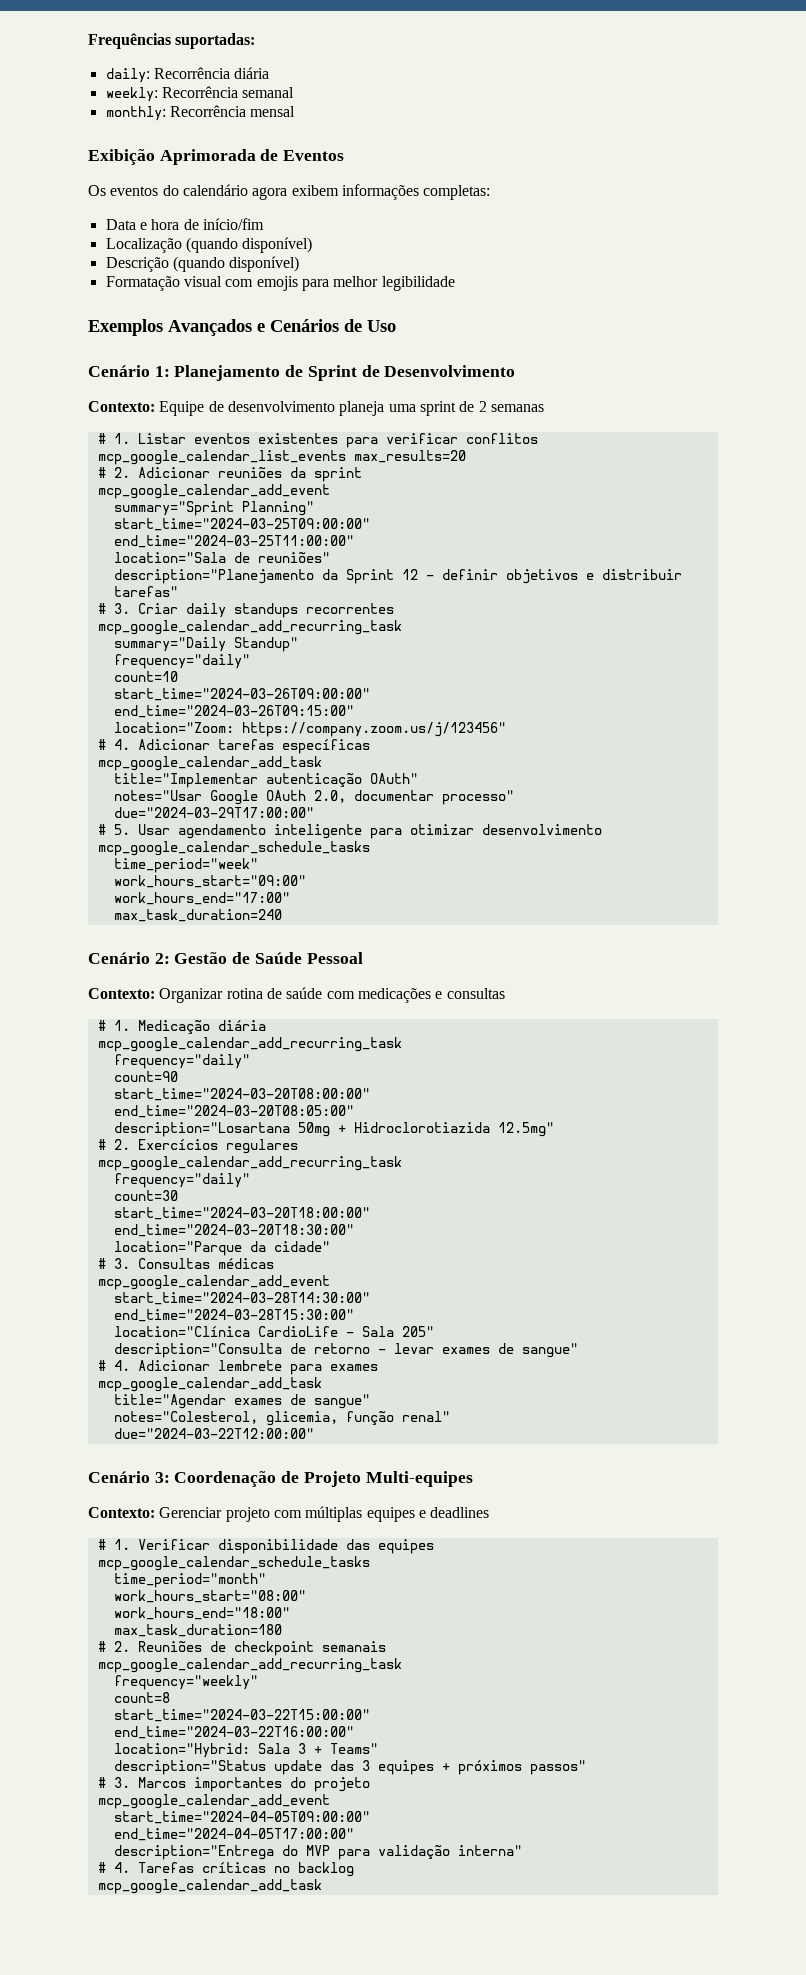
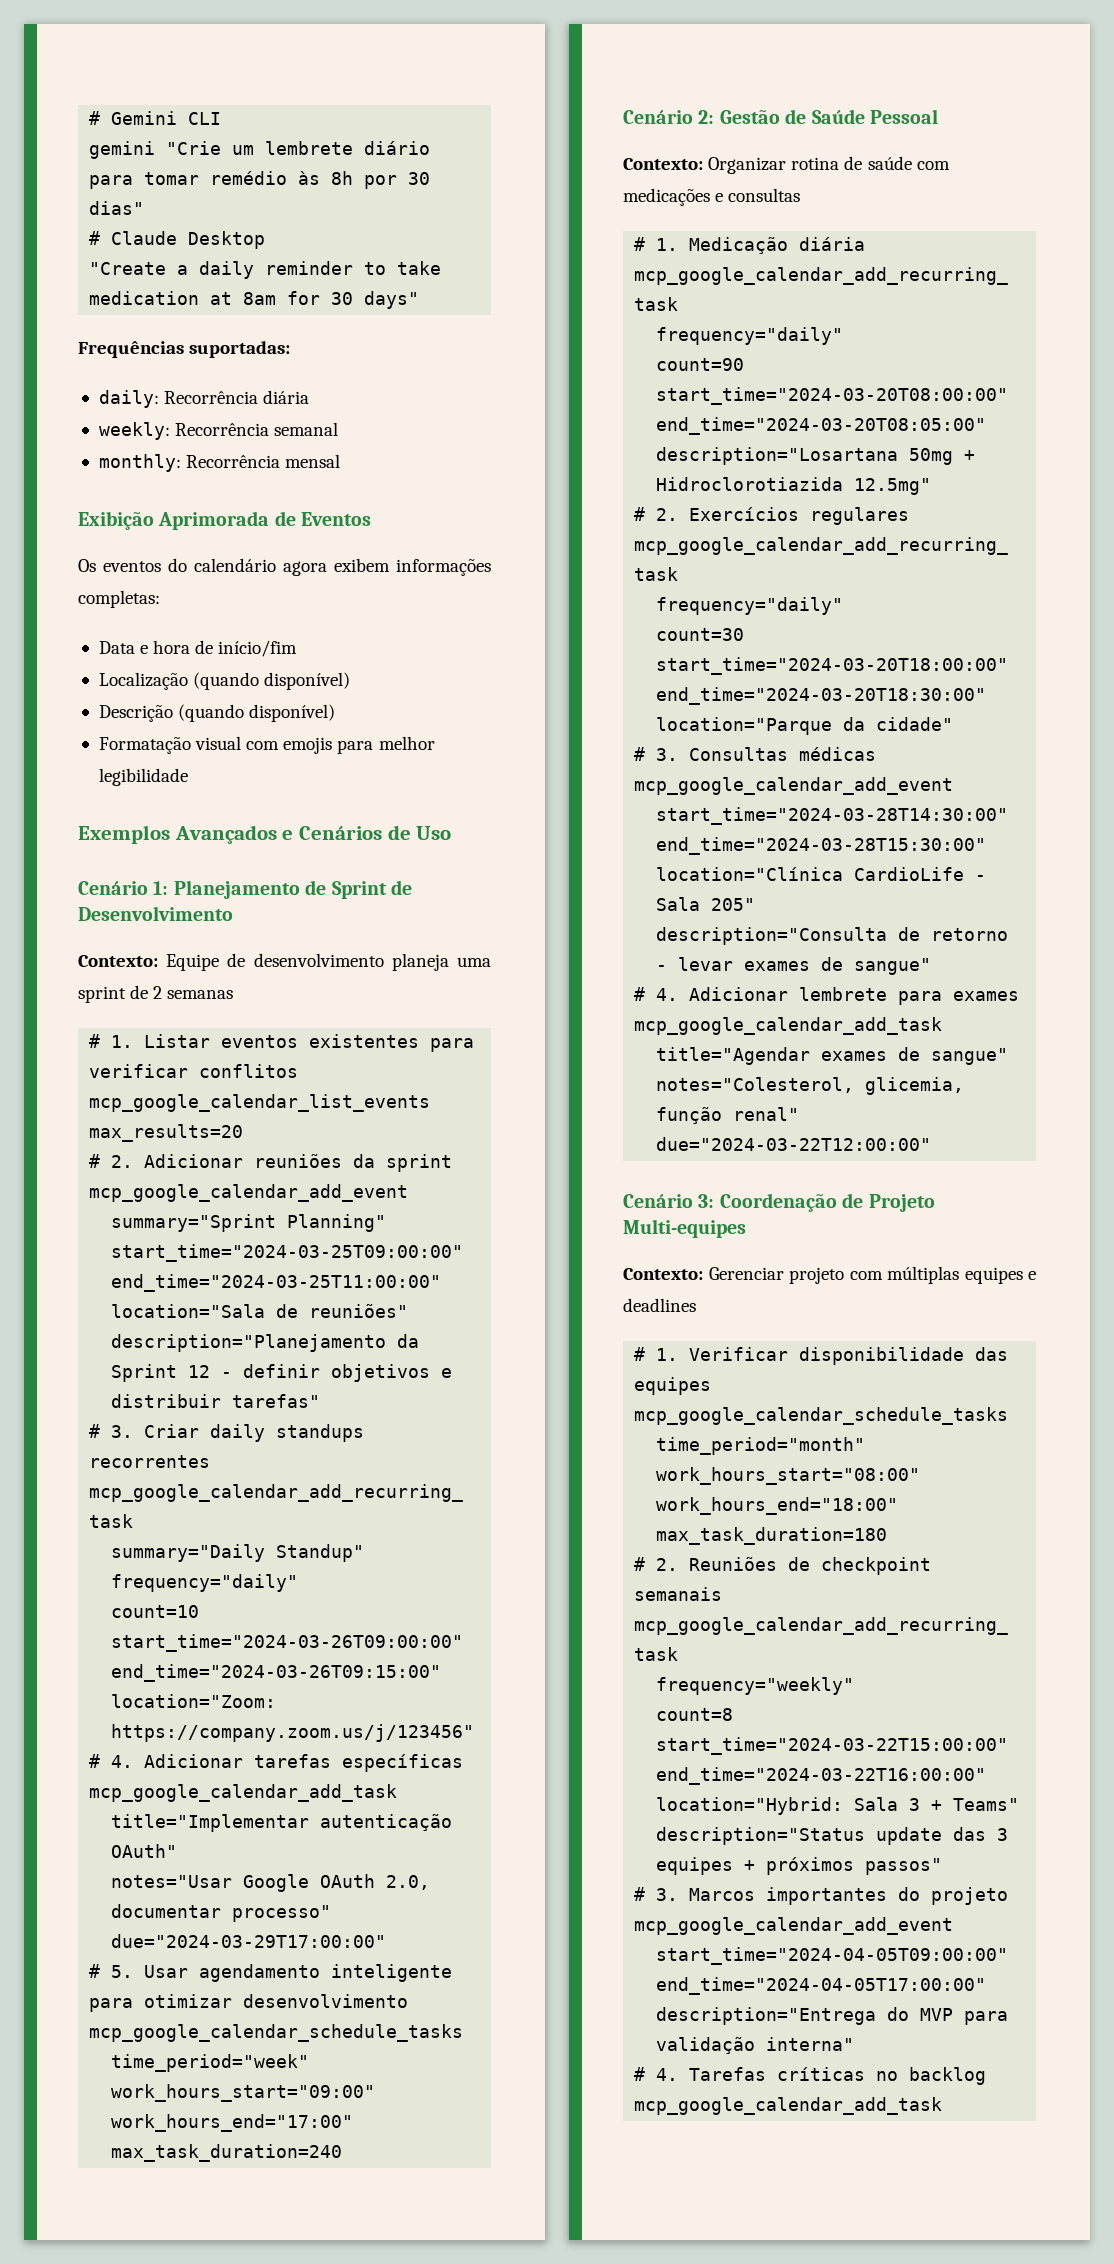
(88, 41) none -> [89,111,222,125] [89,141,431,159] [89,171,431,189] [89,201,145,215] [89,231,266,249] [89,261,442,279] [89,291,420,309] # Gemini CLI // gemini "Crie um lembrete diário para tomar remédio às 8h por 30 dias" // # Claude Desktop // "Create a daily reminder to take medication at 8am for 30 days" //

